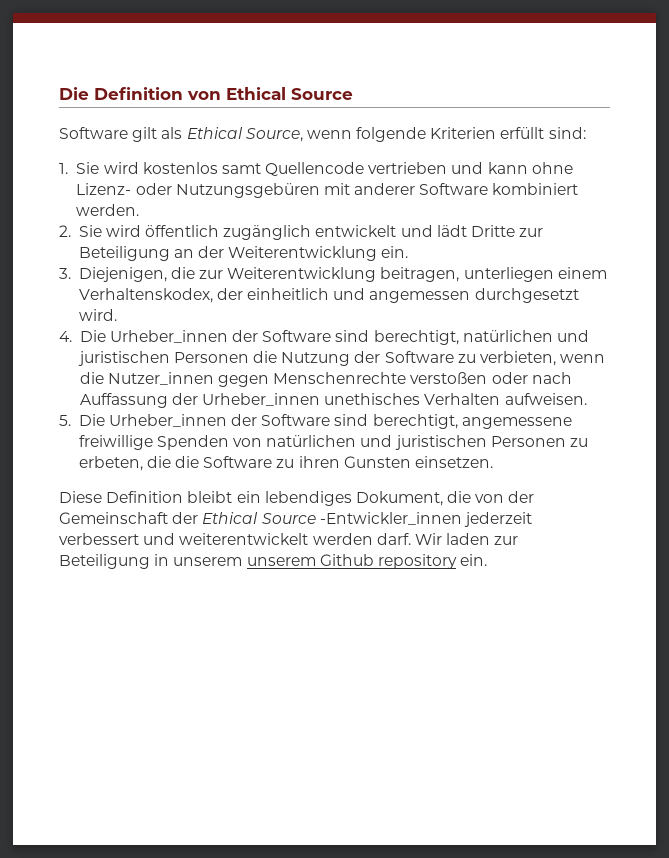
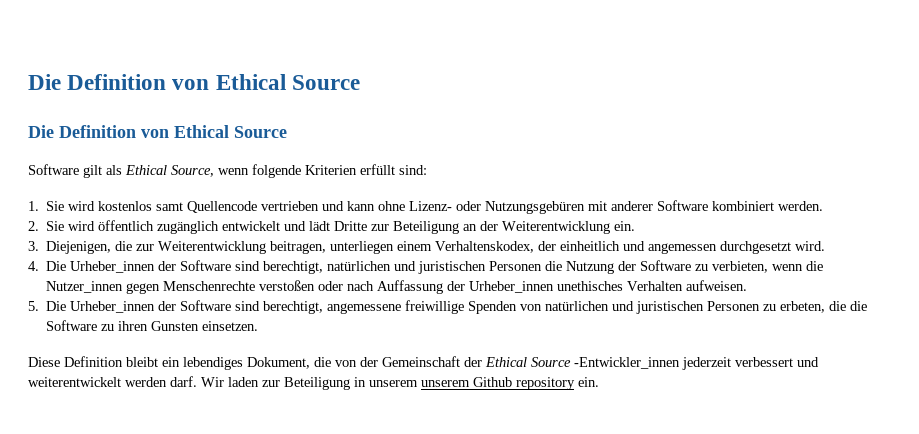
[59,87,353,100] Die Definition von Ethical Source -> [28,74,360,90] [28,125,287,138] Die Definition von Ethical Source // Die Definition von Ethical Source

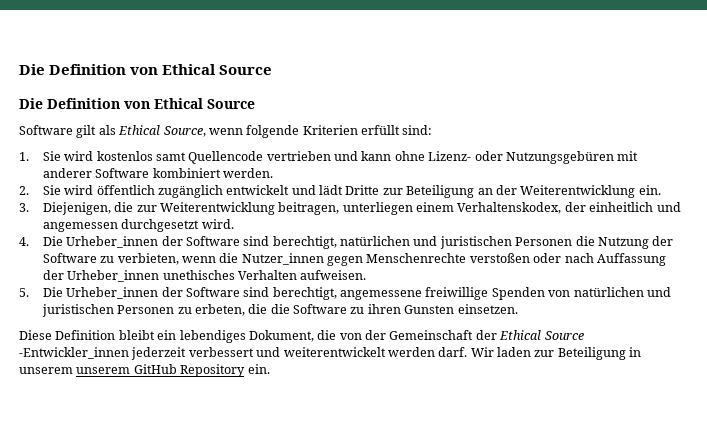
[473,377,575,390] Github repository -> [133,364,246,377] GitHub Repository

